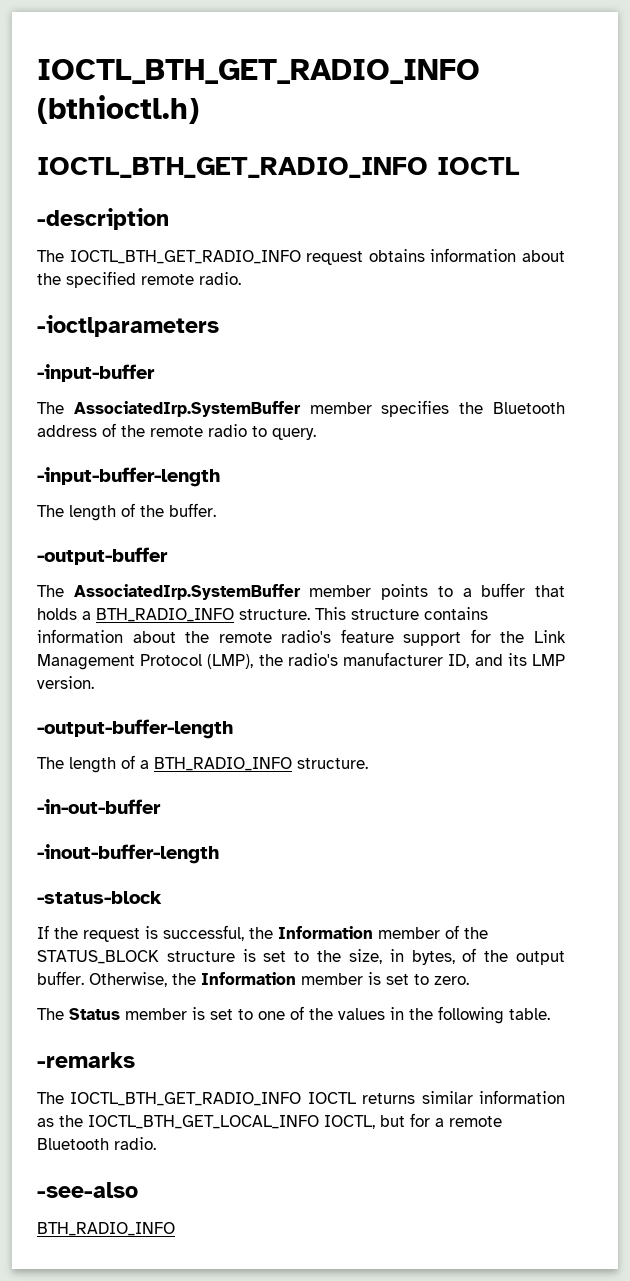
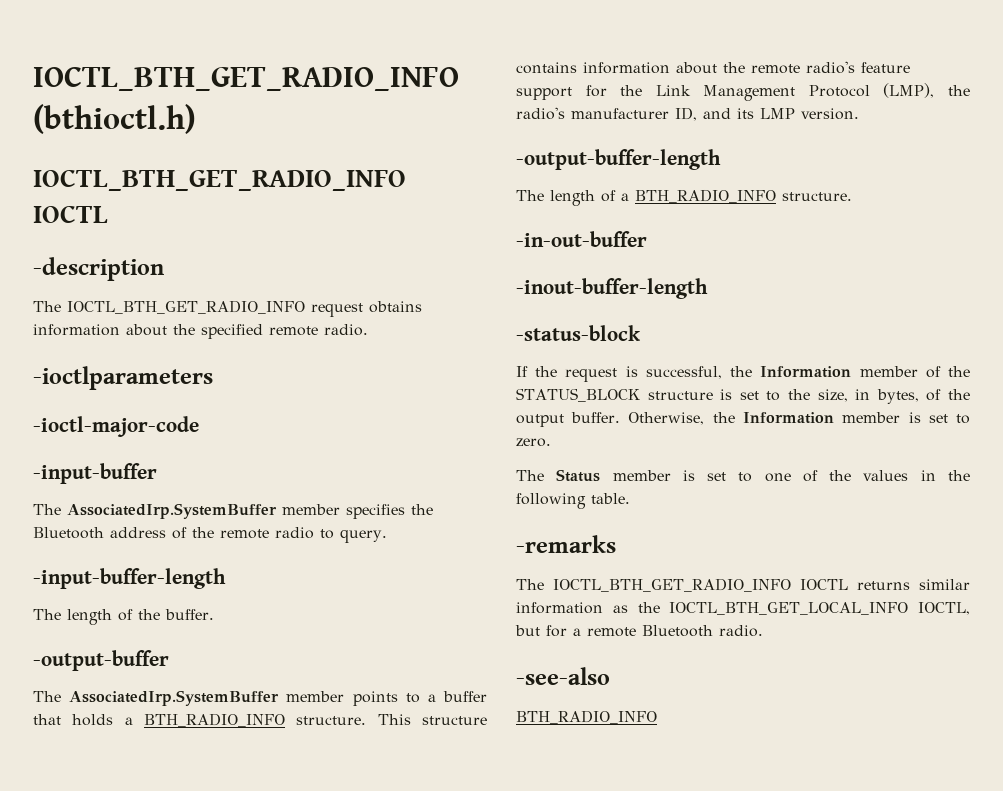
(219, 326) none -> [33,416,199,437] // -ioctl-major-code

